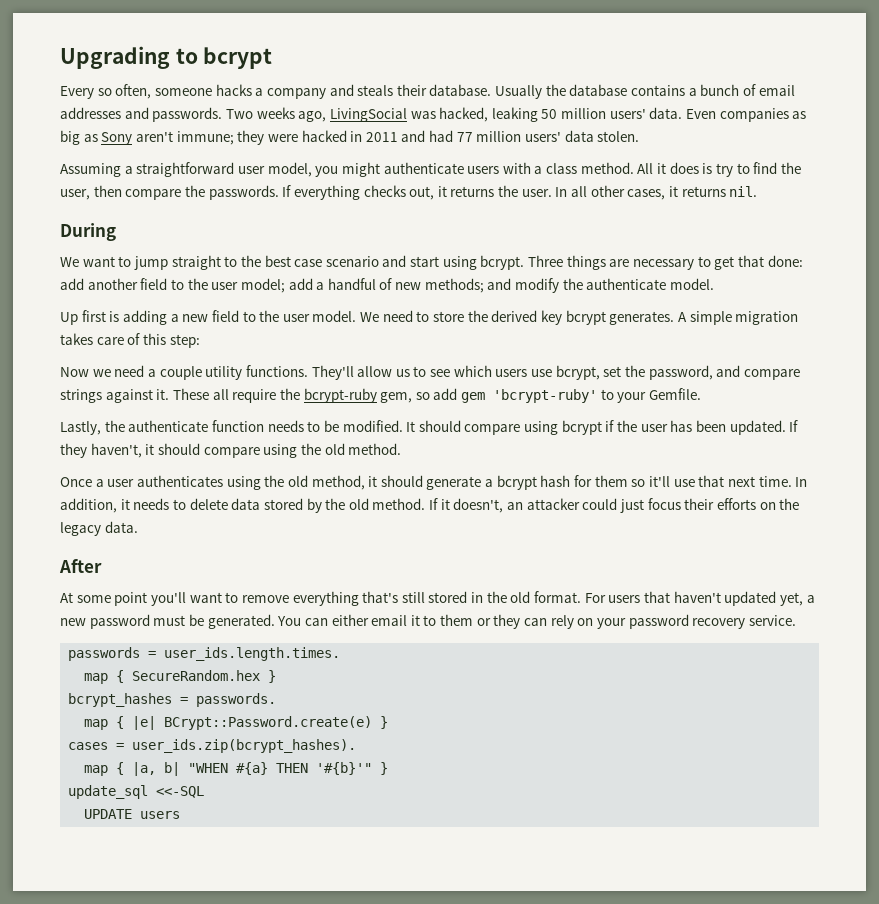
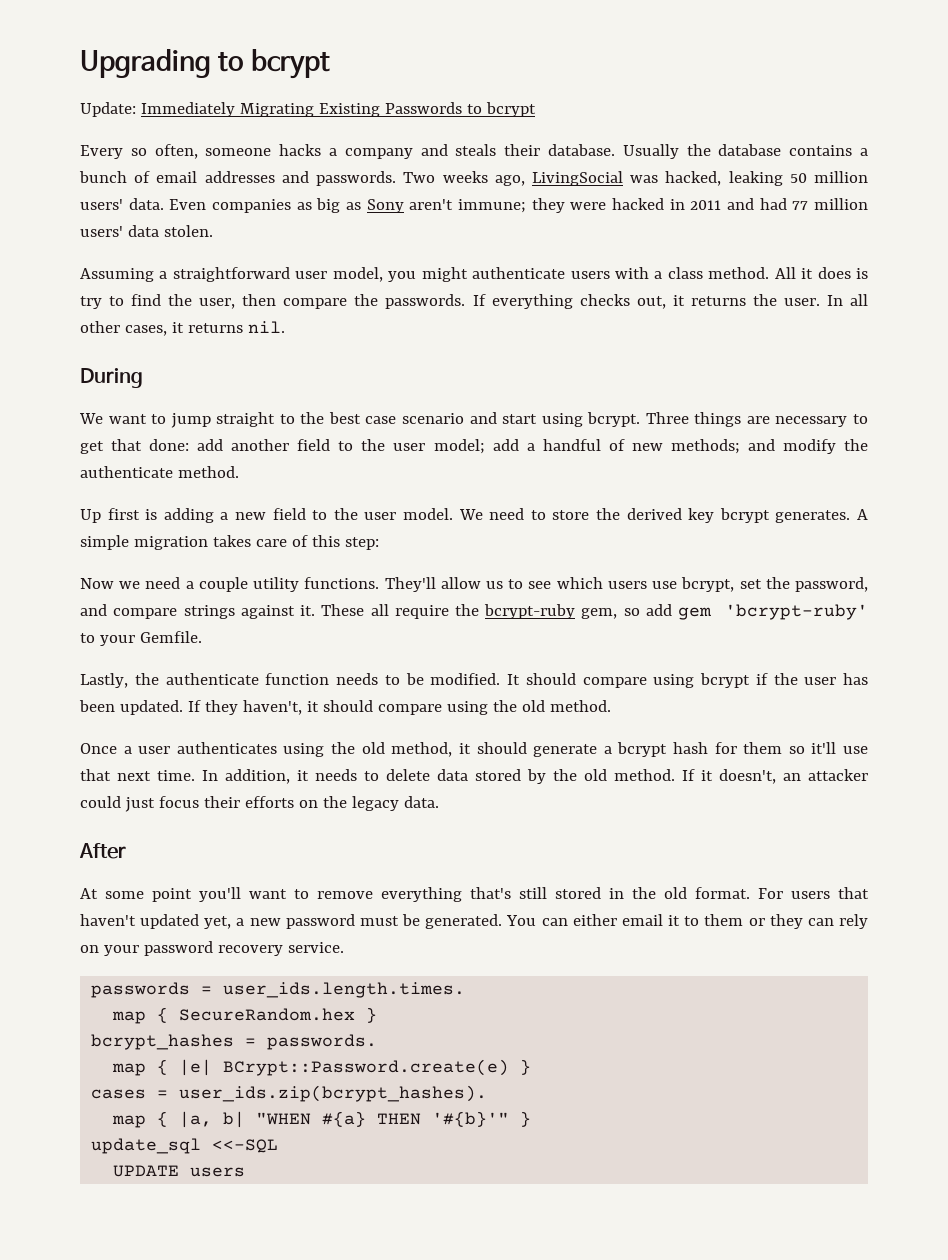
(273, 58) none -> [80,102,536,117] // Update: Immediately Migrating Existing Passwords to bcrypt
[669,278,714,290] model. -> [177,466,239,478] method.

